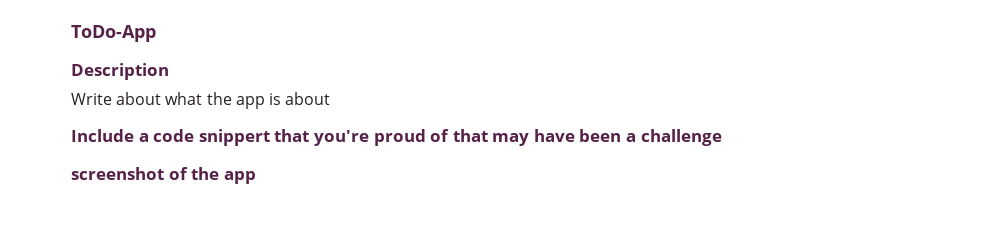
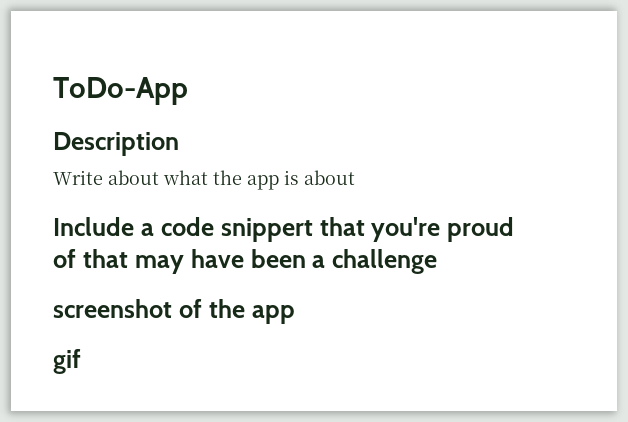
(256, 177) none -> [53,349,81,374] // gif

